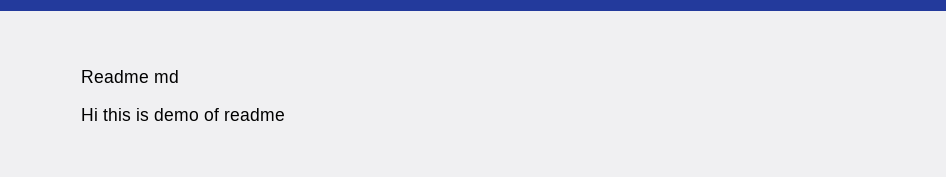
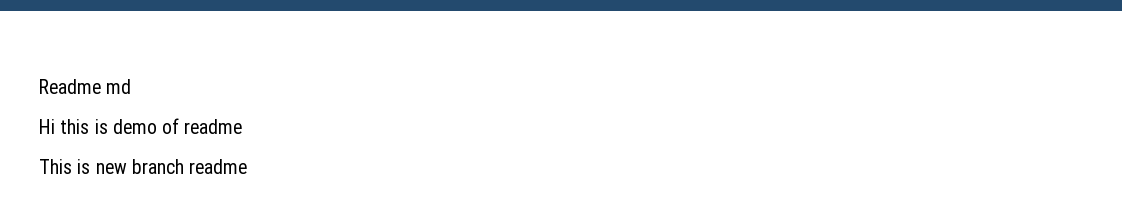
(285, 114) none -> [39,159,248,174] // This is new branch readme

